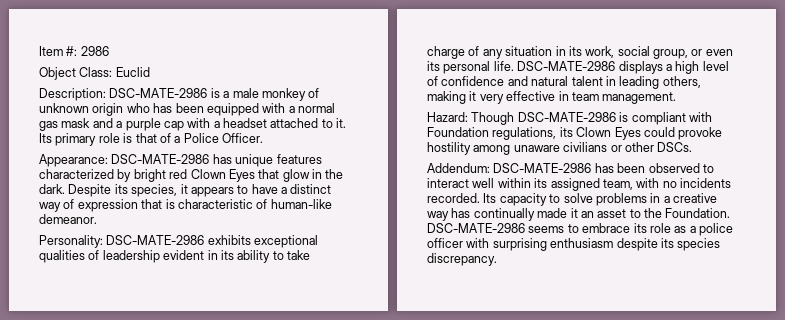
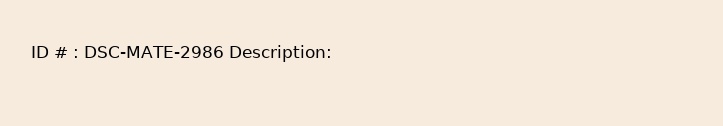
[39,46,109,56] [39,67,150,80] [39,88,320,101] [39,103,335,116] [39,118,347,131] [39,133,263,146] [39,154,322,167] [39,169,344,182] [39,184,332,197] [39,199,332,212] [39,214,97,224] [39,235,319,248] [39,250,310,263] [427,46,733,59] [427,61,729,74] [427,76,701,89] [427,91,677,104] [427,112,712,125] [427,127,723,140] [427,142,693,155] [427,163,714,173] [427,178,731,191] [427,193,717,206] [427,208,731,221] [427,223,733,236] [427,238,721,251] [427,253,497,266] Item #: 2986 // Object Class: Euclid // Description: DSC-MATE-2986 is a male monkey of unknown origin who has been equipped with a normal gas mask and a purple cap with a headset attached to it. Its primary role is that of a Police Officer. // Appearance: DSC-MATE-2986 has unique features characterized by bright red Clown Eyes that glow in the dark. Despite its species, it appears to have a distinct way of expression that is characteristic of human-like demeanor. // Personality: DSC-MATE-2986 exhibits exceptional qualities of leadership evident in its ability to take charge of any situation in its work, social group, or even its personal life. DSC-MATE-2986 displays a high level of confidence and natural talent in leading others, making it very effective in team management. // Hazard: Though DSC-MATE-2986 is compliant with Foundation regulations, its Clown Eyes could provoke hostility among unaware civilians or other DSCs. // Addendum: DSC-MATE-2986 has been observed to interact well within its assigned team, with no incidents recorded. Its capacity to solve problems in a creative way has continually made it an asset to the Foundation. DSC-MATE-2986 seems to embrace its role as a police officer with surprising enthusiasm despite its species discrepancy. -> [31,45,332,62] ID # : DSC-MATE-2986 Description:

